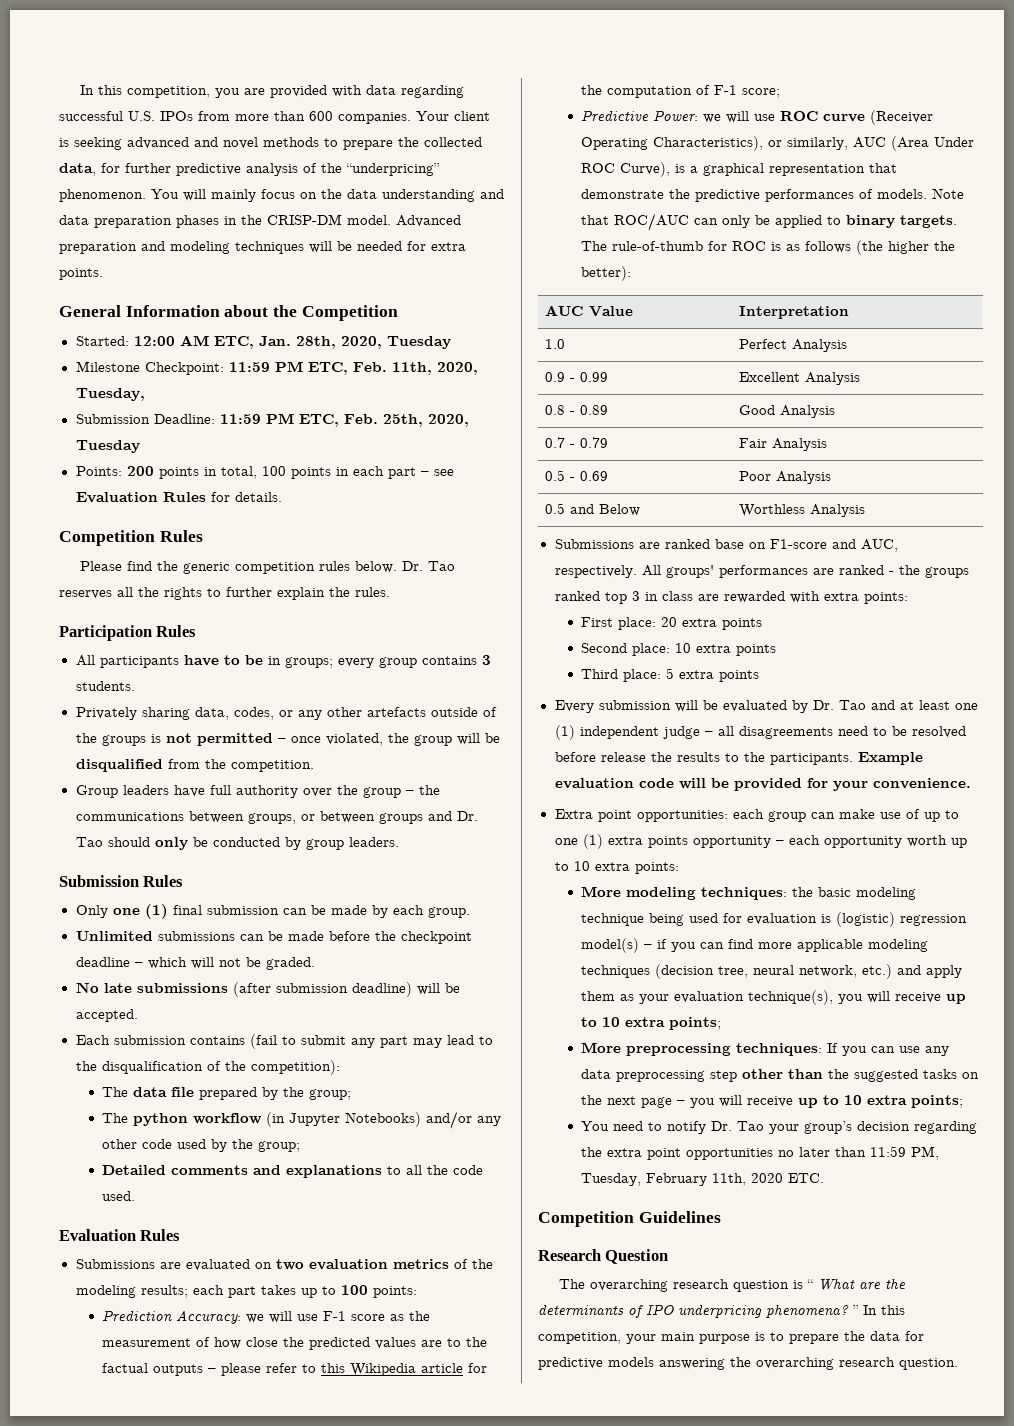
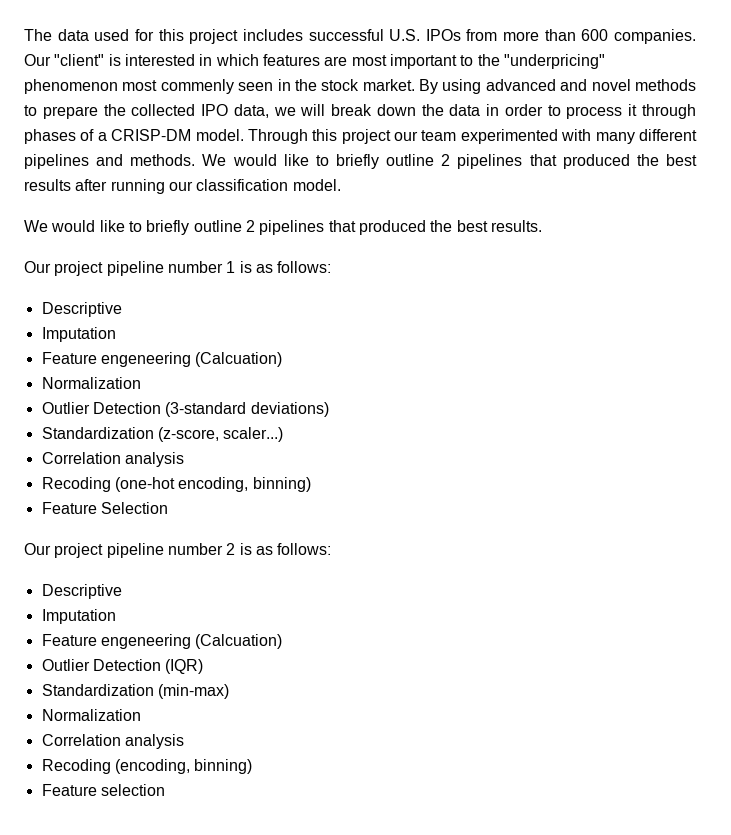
[80,85,465,98] In this competition, you are provided with data regarding -> [24,29,303,44] The data used for this project includes
[416,111,490,121] [59,137,122,150] Your client is seeking -> [24,54,605,69] [24,79,482,94] Our "client" is interested in which features are most important to the "underpricing" phenomenon most commenly seen in the stock market. By using
[59,163,440,176] [59,189,504,202] [59,214,461,228] [59,241,466,254] [59,268,103,280] [59,305,398,321] [75,335,451,349] [75,361,478,375] [75,388,145,401] [75,413,469,427] [75,440,140,453] [75,466,454,479] [75,492,282,503] [59,530,203,546] [80,561,456,574] [59,587,390,600] [59,625,197,641] [75,655,491,668] [75,681,135,691] [75,707,497,720] [75,733,500,746] [75,759,314,772] [75,785,440,798] [75,811,478,824] [75,837,399,850] [59,875,184,887] [75,904,470,919] [75,931,472,944] [75,957,315,970] [75,982,460,997] [75,1009,138,1022] [75,1034,493,1049] [75,1060,340,1075] [102,1087,352,1100] [102,1111,502,1129] [102,1139,301,1152] [102,1165,484,1178] [102,1191,136,1201] [59,1229,181,1241] [75,1259,493,1271] [75,1285,417,1298] [102,1310,431,1324] [102,1337,488,1350] [102,1363,488,1376] [581,85,781,98] [581,110,934,125] [581,136,975,151] [581,162,898,177] [581,188,965,202] [581,213,958,231] [581,240,956,255] [581,266,632,281] [544,305,633,317] [738,306,849,319] [544,339,565,349] [738,339,847,352] [544,372,608,382] [738,372,860,385] [544,405,608,415] [738,405,835,418] [544,437,608,448] [738,438,827,451] [544,470,608,481] [738,471,831,484] [544,503,640,516] [738,504,865,517] [554,539,898,552] [554,565,969,578] [554,591,908,604] [581,617,763,630] [581,643,777,656] [581,668,760,682] [554,700,978,713] [554,725,966,740] [554,752,923,765] [554,778,971,791] [554,809,959,822] [554,834,967,849] [554,861,679,874] [581,886,917,900] [581,912,968,927] [581,938,929,953] [581,964,963,979] [581,990,967,1005] [581,1017,722,1030] [581,1042,950,1056] [581,1069,980,1082] [581,1095,964,1108] [581,1121,978,1134] [581,1146,940,1160] [581,1173,825,1186] [538,1211,721,1227] [538,1249,669,1264] [559,1278,907,1292] [538,1304,905,1318] [538,1331,924,1344] [538,1357,958,1370] data, for further predictive analysis of the “underpricing” phenomenon. You will mainly focus on the data understanding and data preparation phases in the CRISP-DM model. Advanced preparation and modeling techniques will be needed for extra points. // General Information about the Competition // Started: 12:00 AM ETC, Jan. 28th, 2020, Tuesday // Milestone Checkpoint: 11:59 PM ETC, Feb. 11th, 2020, Tuesday, // Submission Deadline: 11:59 PM ETC, Feb. 25th, 2020, Tuesday // Points: 200 points in total, 100 points in each part – see Evaluation Rules for details. // Competition Rules // Please find the generic competition rules below. Dr. Tao reserves all the rights to further explain the rules. // Participation Rules // All participants have to be in groups; every group contains 3 students. // Privately sharing data, codes, or any other artefacts outside of the groups is not permitted – once violated, the group will be disqualified from the competition. // Group leaders have full authority over the group – the communications between groups, or between groups and Dr. Tao should only be conducted by group leaders. // Submission Rules // Only one (1) final submission can be made by each group. // Unlimited submissions can be made before the checkpoint deadline – which will not be graded. // No late submissions (after submission deadline) will be accepted. // Each submission contains (fail to submit any part may lead to the disqualification of the competition): // The data file prepared by the group; // The python workflow (in Jupyter Notebooks) and/or any other code used by the group; // Detailed comments and explanations to all the code used. // Evaluation Rules // Submissions are evaluated on two evaluation metrics of the modeling results; each part takes up to 100 points: // Prediction Accuracy: we will use F-1 score as the measurement of how close the predicted values are to the factual outputs – please refer to this Wikipedia article for the computation of F-1 score; // Predictive Power: we will use ROC curve (Receiver Operating Characteristics), or similarly, AUC (Area Under ROC Curve), is a graphical representation that demonstrate the predictive performances of models. Note that ROC/AUC can only be applied to binary targets. The rule-of-thumb for ROC is as follows (the higher the better): // AUC Value | Interpretation // 1.0 | Perfect Analysis // 0.9 - 0.99 | Excellent Analysis // 0.8 - 0.89 | Good Analysis // 0.7 - 0.79 | Fair Analysis // 0.5 - 0.69 | Poor Analysis // 0.5 and Below | Worthless Analysis // Submissions are ranked base on F1-score and AUC, respectively. All groups' performances are ranked - the groups ranked top 3 in class are rewarded with extra points: // First place: 20 extra points // Second place: 10 extra points // Third place: 5 extra points // Every submission will be evaluated by Dr. Tao and at least one (1) independent judge – all disagreements need to be resolved before release the results to the participants. Example evaluation code will be provided for your convenience. // Extra point opportunities: each group can make use of up to one (1) extra points opportunity – each opportunity worth up to 10 extra points: // More modeling techniques: the basic modeling technique being used for evaluation is (logistic) regression model(s) – if you can find more applicable modeling techniques (decision tree, neural network, etc.) and apply them as your evaluation technique(s), you will receive up to 10 extra points; // More preprocessing techniques: If you can use any data preprocessing step other than the suggested tasks on the next page – you will receive up to 10 extra points; // You need to notify Dr. Tao your group’s decision regarding the extra point opportunities no later than 11:59 PM, Tuesday, February 11th, 2020 ETC. // Competition Guidelines // Research Question // The overarching research question is “ What are the determinants of IPO underpricing phenomena? ” In this competition, your main purpose is to prepare the data for predictive models answering the overarching research question. -> [201,104,696,119] [24,129,698,144] [24,154,697,169] [24,179,341,194] [24,220,542,235] [24,261,332,276] [41,302,122,317] [41,327,116,342] [41,352,283,367] [41,377,141,389] [41,402,329,417] [41,427,284,442] [41,452,184,467] [41,477,311,492] [41,502,168,514] [24,543,332,558] [41,584,122,599] [41,609,116,624] [41,634,283,649] [41,659,204,674] [41,684,229,699] [41,709,141,721] [41,734,184,749] [41,759,253,774] [41,784,165,796] IPO data, we will break down the data in order to process it through phases of a CRISP-DM model. Through this project our team experimented with many different pipelines and methods. We would like to briefly outline 2 pipelines that produced the best results after running our classification model. // We would like to briefly outline 2 pipelines that produced the best results. // Our project pipeline number 1 is as follows: // Descriptive // Imputation // Feature engeneering (Calcuation) // Normalization // Outlier Detection (3-standard deviations) // Standardization (z-score, scaler...) // Correlation analysis // Recoding (one-hot encoding, binning) // Feature Selection // Our project pipeline number 2 is as follows: // Descriptive // Imputation // Feature engeneering (Calcuation) // Outlier Detection (IQR) // Standardization (min-max) // Normalization // Correlation analysis // Recoding (encoding, binning) // Feature selection

